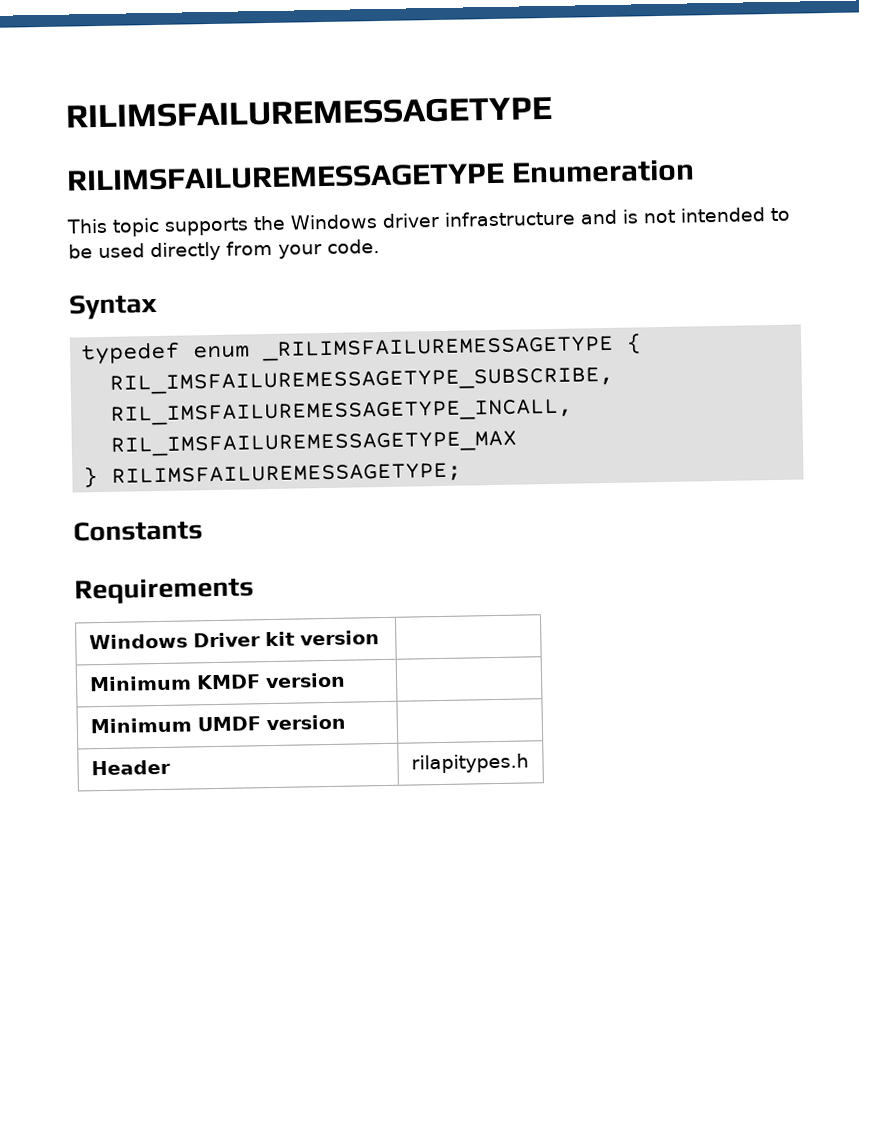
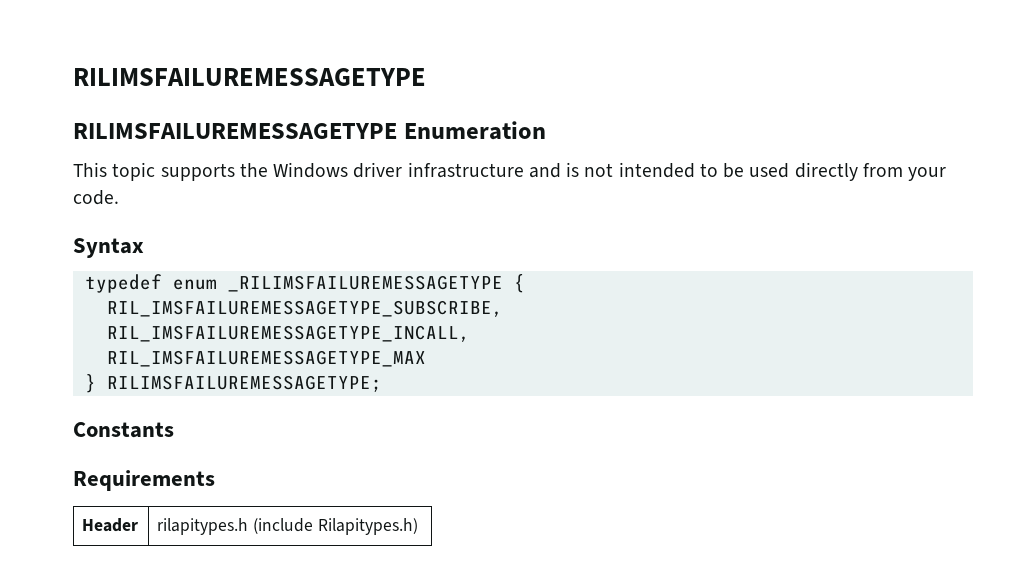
[88,630,380,650] [88,672,346,692] [89,714,346,734] // Windows Driver kit version | // Minimum KMDF version | // Minimum UMDF version | -> (215, 480) none
(529, 763) none -> [253,518,418,535] (include Rilapitypes.h)

